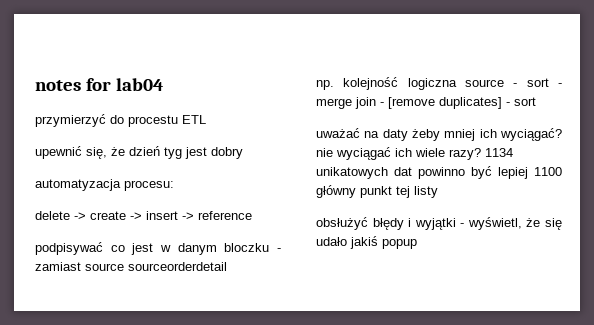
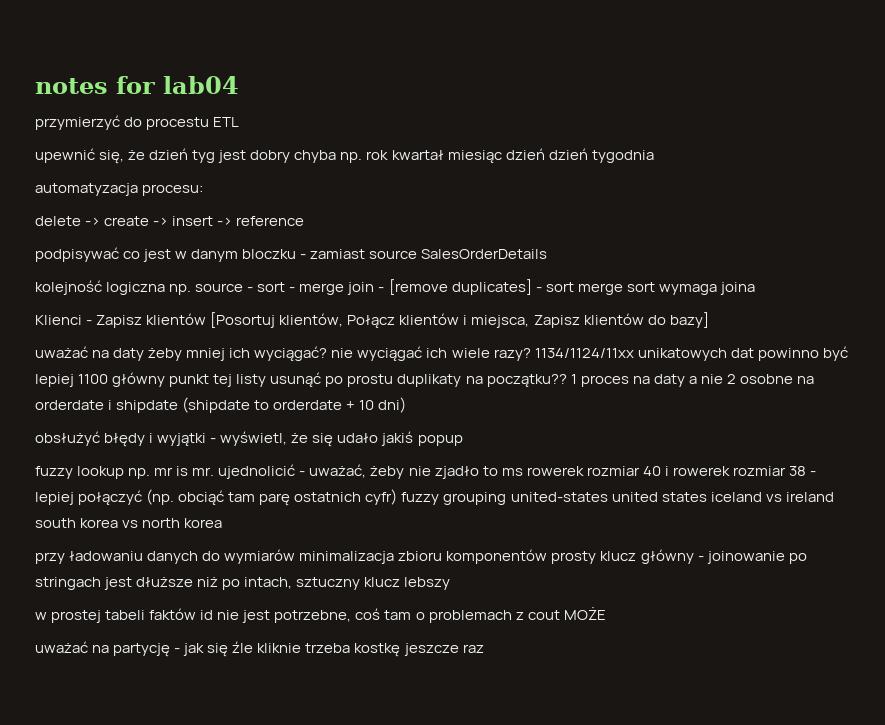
(243, 153) none -> [294,148,654,163] chyba np. rok kwartał miesiąc dzień dzień tygodnia
[128,262,227,271] [316,80,334,90] sourceorderdetail // np. -> [421,249,548,259] SalesOrderDetails //
(457, 84) none -> [169,284,192,295] np.
(536, 101) none -> [577,282,755,295] [35,312,709,328] merge sort wymaga joina // Klienci - Zapisz klientów [Posortuj klientów, Połącz klientów i miejsca, Zapisz klientów do bazy]
[485,148,513,157] 1134 -> [534,348,634,358] 1134/1124/11xx
(438, 192) none -> [270,372,814,387] [35,397,407,413] usunąć po prostu duplikaty na początku?? 1 proces na daty a nie 2 osobne na orderdate i shipdate (shipdate to orderdate + 10 dni)
(417, 244) none -> [35,464,817,479] [35,489,834,506] [35,518,223,528] [35,549,807,564] [35,577,451,590] [35,607,606,623] [35,641,484,657] // fuzzy lookup np. mr is mr. ujednolicić - uważać, żeby nie zjadło to ms rowerek rozmiar 40 i rowerek rozmiar 38 - lepiej połączyć (np. obciąć tam parę ostatnich cyfr) fuzzy grouping united-states united states iceland vs ireland south korea vs north korea // przy ładowaniu danych do wymiarów minimalizacja zbioru komponentów prosty klucz główny - joinowanie po stringach jest dłuższe niż po intach, sztuczny klucz lebszy // w prostej tabeli faktów id nie jest potrzebne, coś tam o problemach z cout MOŻE // uważać na partycję - jak się źle kliknie trzeba kostkę jeszcze raz

